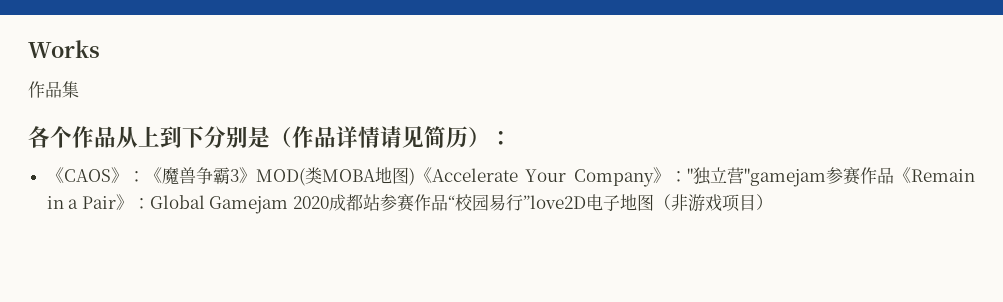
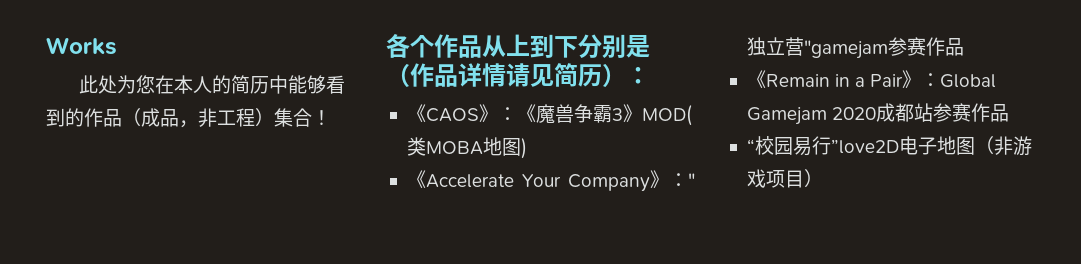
[28,81,62,98] 作品 -> [78,75,345,94] [46,108,274,128] 此处为您在本人的简历中能够看到的作品（成品，非工程）
(79, 89) none -> [293,108,331,127] 合！
(415, 177) none -> (527, 148) //
(894, 175) none -> (964, 47) //
(449, 202) none -> (1010, 113) //

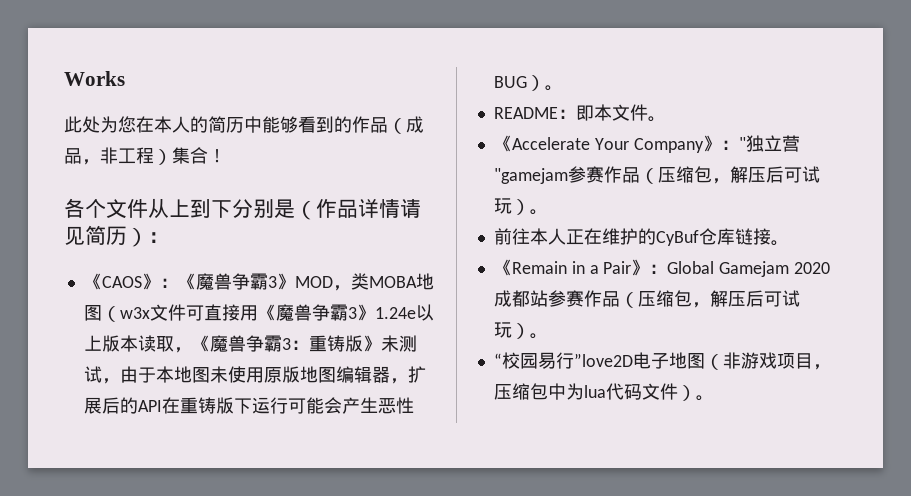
[434,34,482,58] 作品 -> [106,199,148,219] 文件
[641,105,692,126] MOD( -> [294,276,351,291] MOD，
[520,138,527,159] ) -> [101,304,434,322] [83,335,417,353] [83,366,426,384] [83,397,414,414] [493,75,563,91] [493,104,666,122] （w3x文件可直接用《魔兽争霸3》1.24e以上版本读取，《魔兽争霸3：重铸版》未测试，由于本地图未使用原版地图编辑器，扩展后的API在重铸版下运行可能会产生恶性BUG）。 // README：即本文件。
(964, 47) none -> [639,166,820,184] [493,198,548,215] [493,228,789,246] （压缩包，解压后可试玩）。 // 前往本人正在维护的CyBuf仓库链接。
(1010, 113) none -> [619,290,800,308] [493,322,548,339] （压缩包，解压后可试玩）。
[803,169,823,188] ） -> [812,364,831,370] [493,383,714,401] ，压缩包中为lua代码文件）。

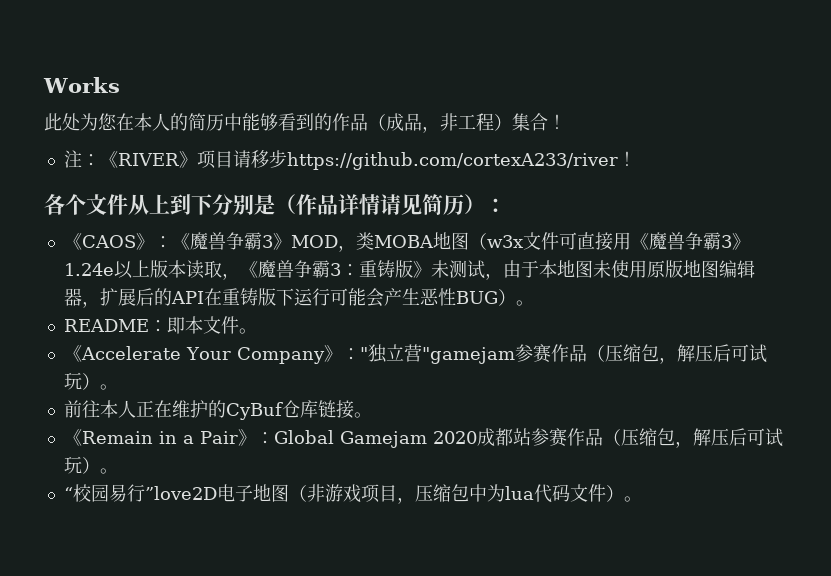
(226, 156) none -> [63,150,636,170] // 注：《RIVER》项目请移步https://github.com/cortexA233/river！

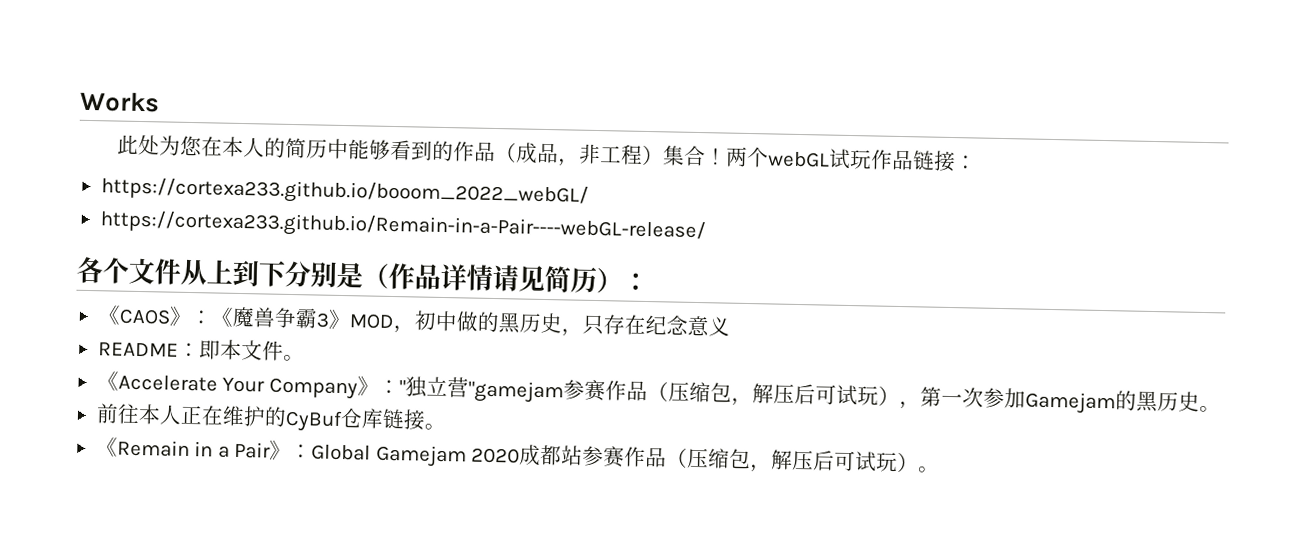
[63,150,636,170] // 注：《RIVER》项目请移步https://github.com/cortexA233/river！ -> [725,146,978,173] [100,177,589,208] [99,210,706,244] 两个webGL试玩作品链接： // https://cortexa233.github.io/booom_2022_webGL/ // https://cortexa233.github.io/Remain-in-a-Pair----webGL-release/
[355,232,750,251] [63,260,755,280] [63,288,534,308] 类MOBA地图（w3x文件可直接用《魔兽争霸3》1.24e以上版本读取，《魔兽争霸3：重铸版》未测试，由于本地图未使用原版地图编辑器，扩展后的API在重铸版下运行可能会产生恶性BUG）。 -> [413,310,731,337] 初中做的黑历史，只存在纪念意义
(100, 381) none -> [898,386,1200,415] ，第一次参加Gamejam的黑历史
[63,484,642,504] // “校园易行”love2D电子地图（非游戏项目，压缩包中为lua代码文件）。 -> (941, 469) none

